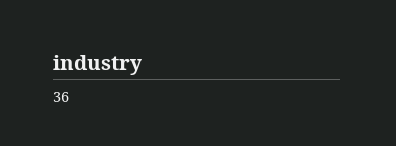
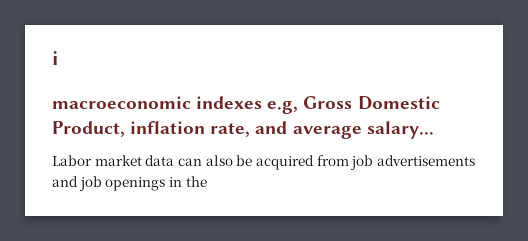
[53,55,142,75] [53,92,69,102] industry // 36 -> [52,51,58,65] [52,96,440,114] [52,121,434,139] [52,155,475,170] [52,176,207,191] i // macroeconomic indexes e.g, Gross Domestic Product, inflation rate, and average salary... // Labor market data can also be acquired from job advertisements and job openings in the

